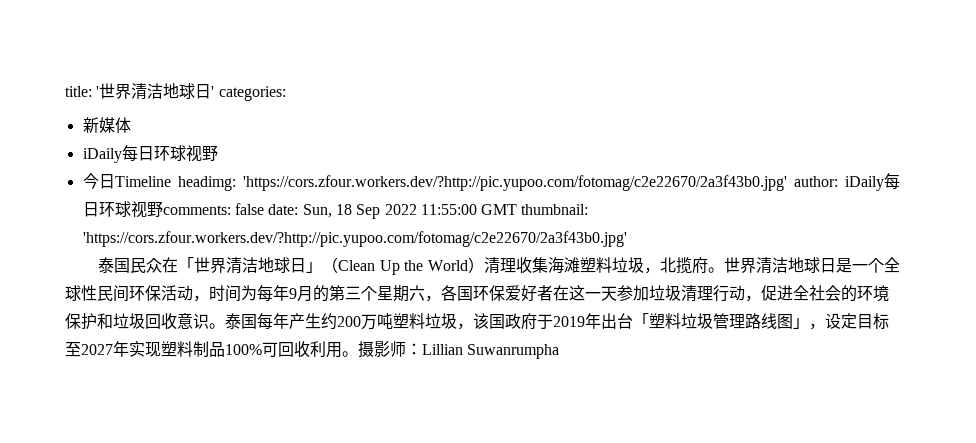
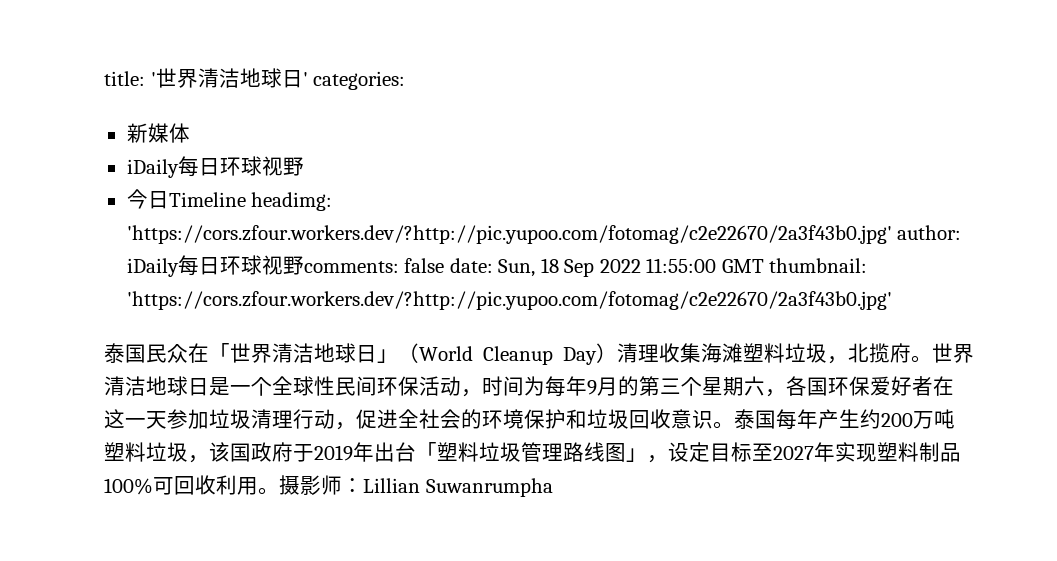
[337,260,468,275] Clean Up the World -> [419,346,598,365] World Cleanup Day

